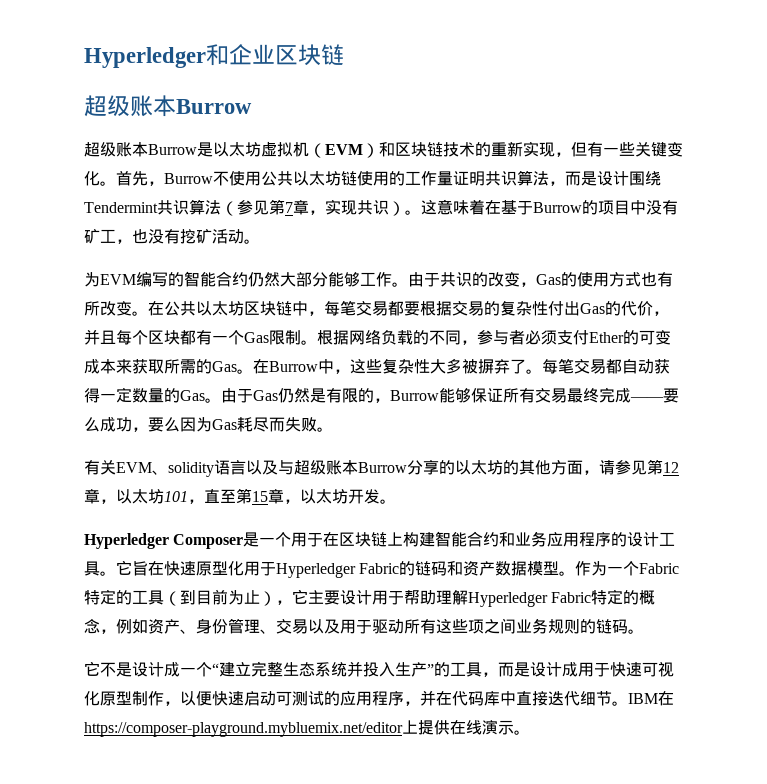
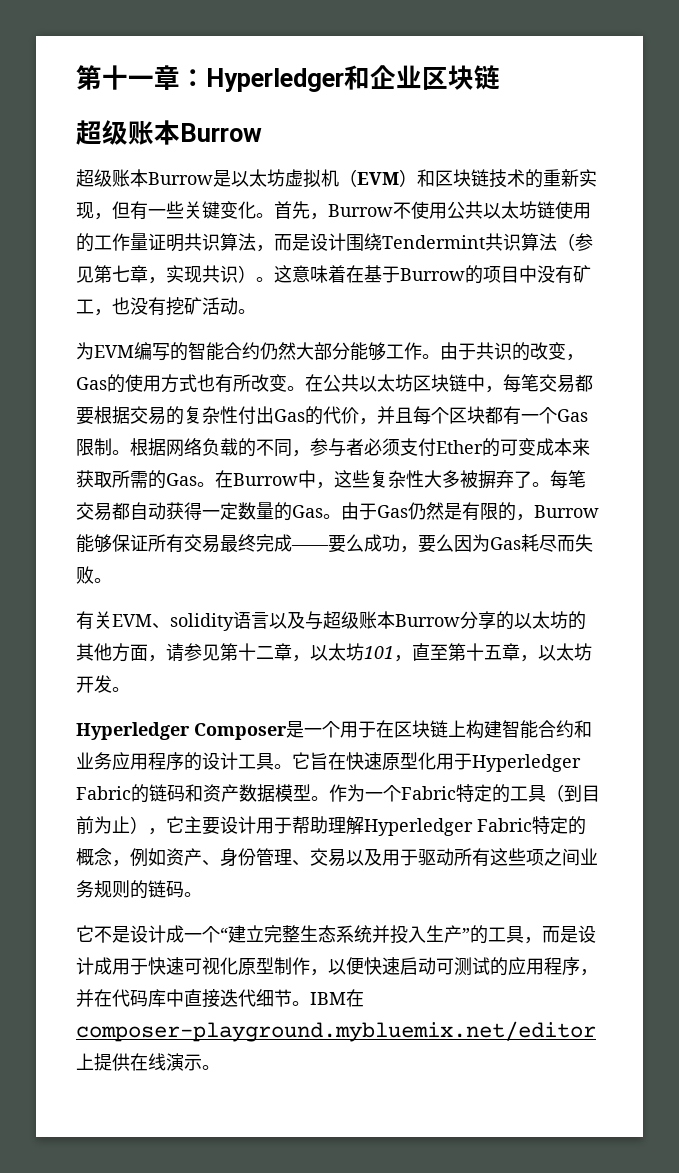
(84, 57) none -> [76,65,206,90] 第十一章：
[285,202,293,213] 7 -> [112,265,130,282] 七
[663,462,679,473] 12 -> [238,643,274,661] 十二
[252,491,268,502] 15 -> [466,643,502,661] 十五
[84,722,403,737] https://composer-playground.mybluemix.net/editor -> [76,1021,596,1042] composer-playground.mybluemix.net/editor

